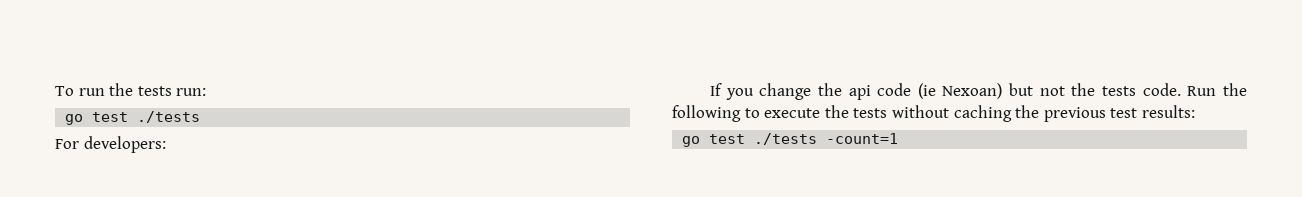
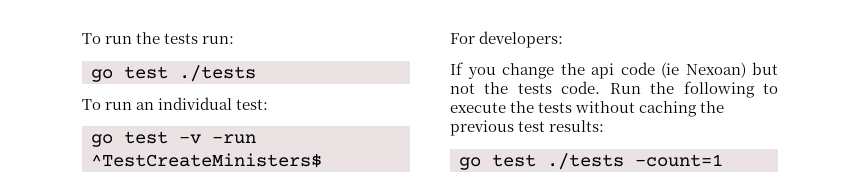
(201, 117) none -> [82,97,269,110] [91,131,256,147] [91,153,322,168] // To run an individual test: // go test -v -run ^TestCreateMinisters$

